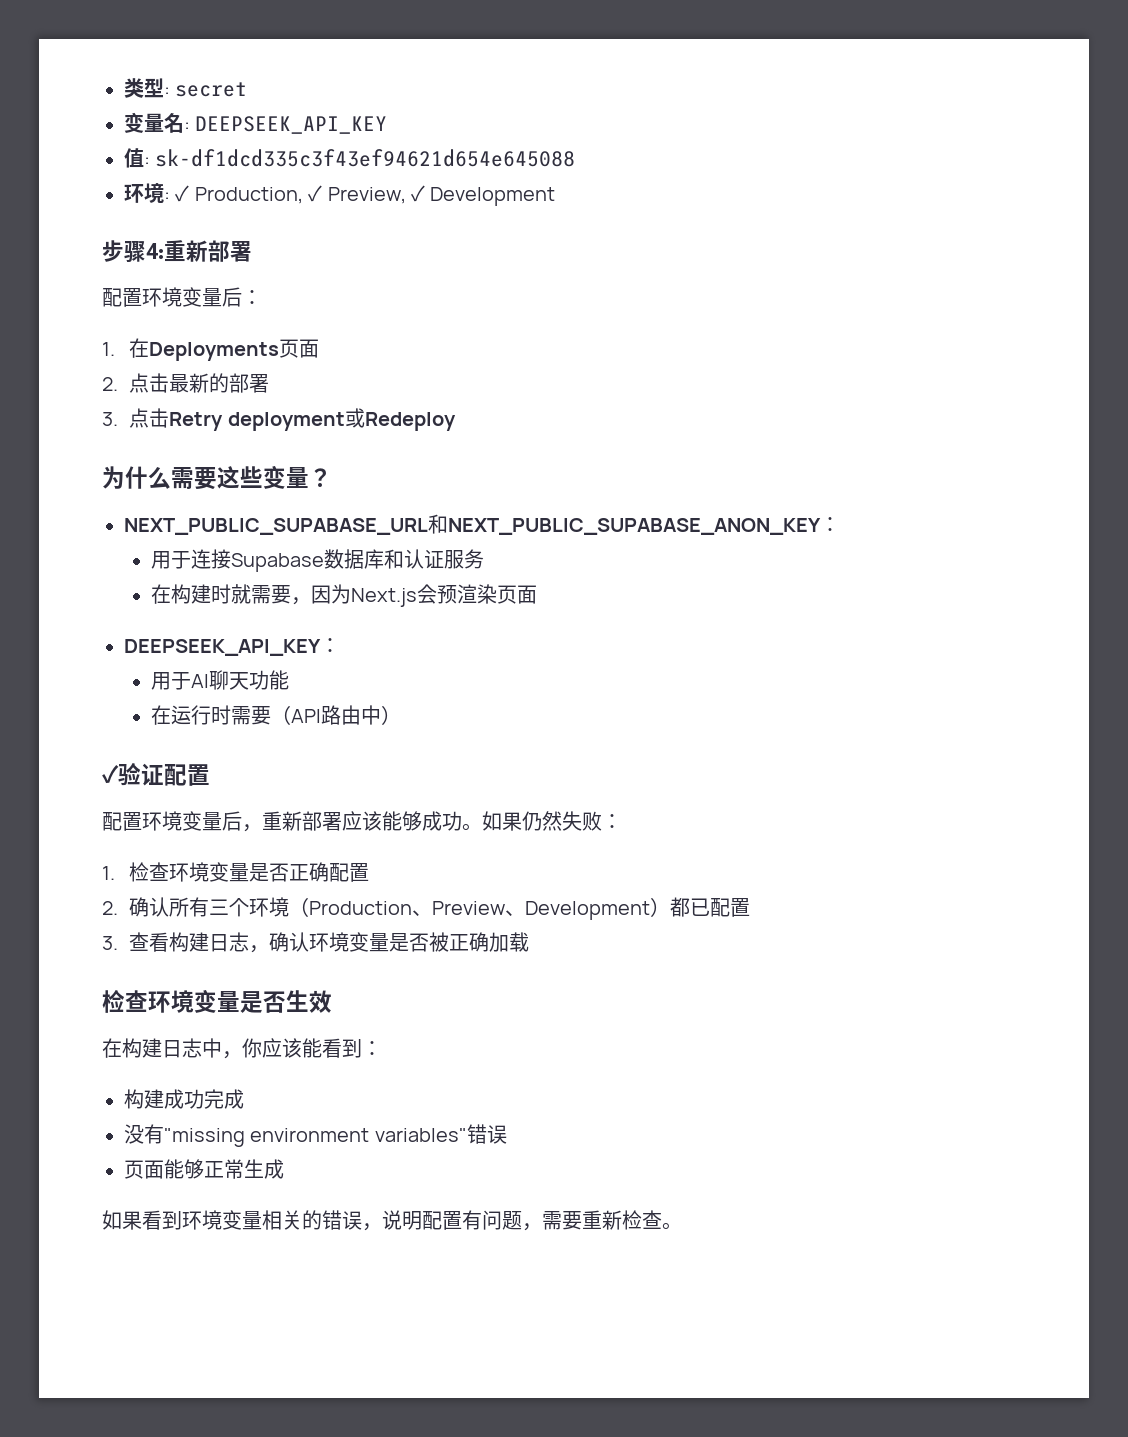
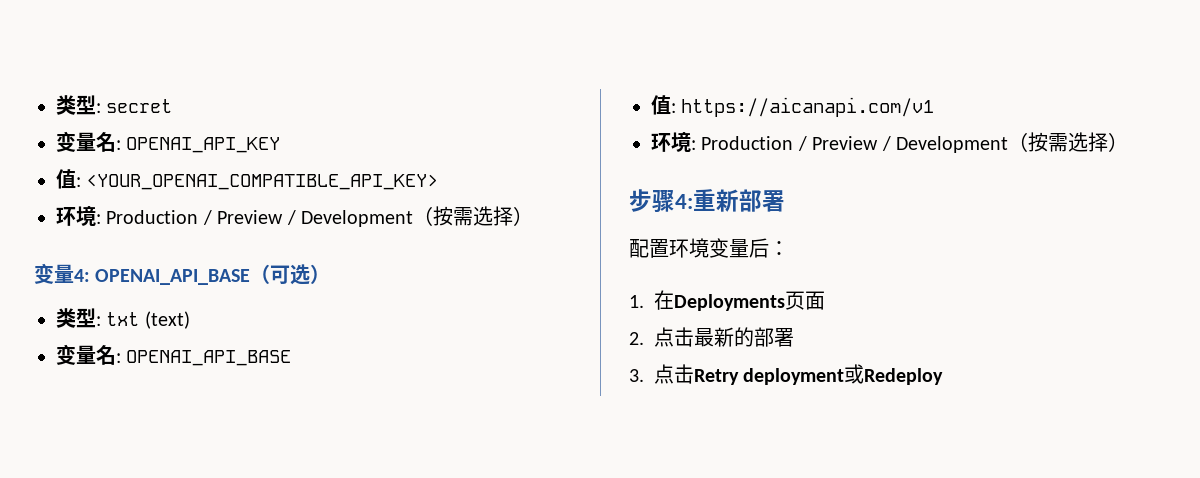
[195,116,388,134] [124,148,576,168] [124,183,556,206] DEEPSEEK_API_KEY // 值: sk-df1dcd335c3f43ef94621d654e645088 // 环境: ✓ Production, ✓ Preview, ✓ Development -> [126,137,281,153] [56,169,439,190] [56,206,533,227] [34,263,331,285] [56,308,190,329] [56,344,292,366] [651,95,935,117] [651,132,1128,153] OPENAI_API_KEY // 值: <YOUR_OPENAI_COMPATIBLE_API_KEY> // 环境: Production / Preview / Development（按需选择） // 变量4: OPENAI_API_BASE（可选） // 类型: txt (text) // 变量名: OPENAI_API_BASE // 值: https://aicanapi.com/v1 // 环境: Production / Preview / Development（按需选择）
[102,465,332,490] [124,514,840,535] [151,549,485,572] [151,584,538,607] [124,638,340,656] [151,670,290,690] [151,705,402,725] [102,762,210,786] [102,811,622,832] [102,862,370,882] [102,897,751,920] [102,932,530,953] [102,989,332,1013] [102,1038,382,1059] [124,1089,244,1109] [124,1124,507,1147] [124,1159,284,1179] [102,1210,682,1231] // 为什么需要这些变量？ // NEXT_PUBLIC_SUPABASE_URL和NEXT_PUBLIC_SUPABASE_ANON_KEY： // 用于连接Supabase数据库和认证服务 // 在构建时就需要，因为Next.js会预渲染页面 // DEEPSEEK_API_KEY： // 用于AI聊天功能 // 在运行时需要（API路由中） // ✓验证配置 // 配置环境变量后，重新部署应该能够成功。如果仍然失败： // 1.检查环境变量是否正确配置 // 2.确认所有三个环境（Production、Preview、Development）都已配置 // 3.查看构建日志，确认环境变量是否被正确加载 // 检查环境变量是否生效 // 在构建日志中，你应该能看到： // 构建成功完成 // 没有"missing environment variables"错误 // 页面能够正常生成 // 如果看到环境变量相关的错误，说明配置有问题，需要重新检查。 -> (944, 376) none

